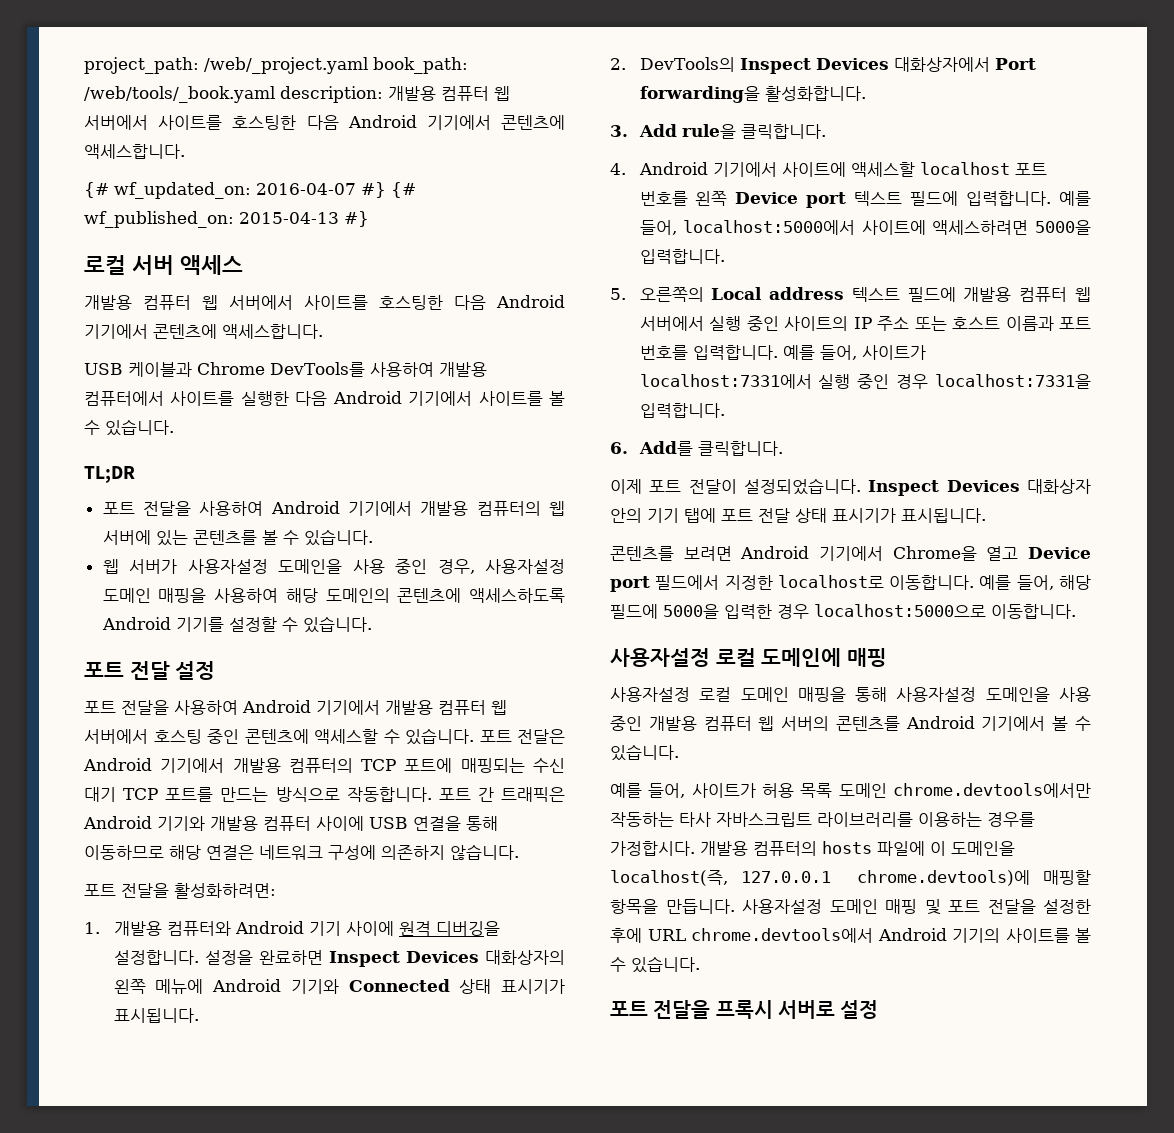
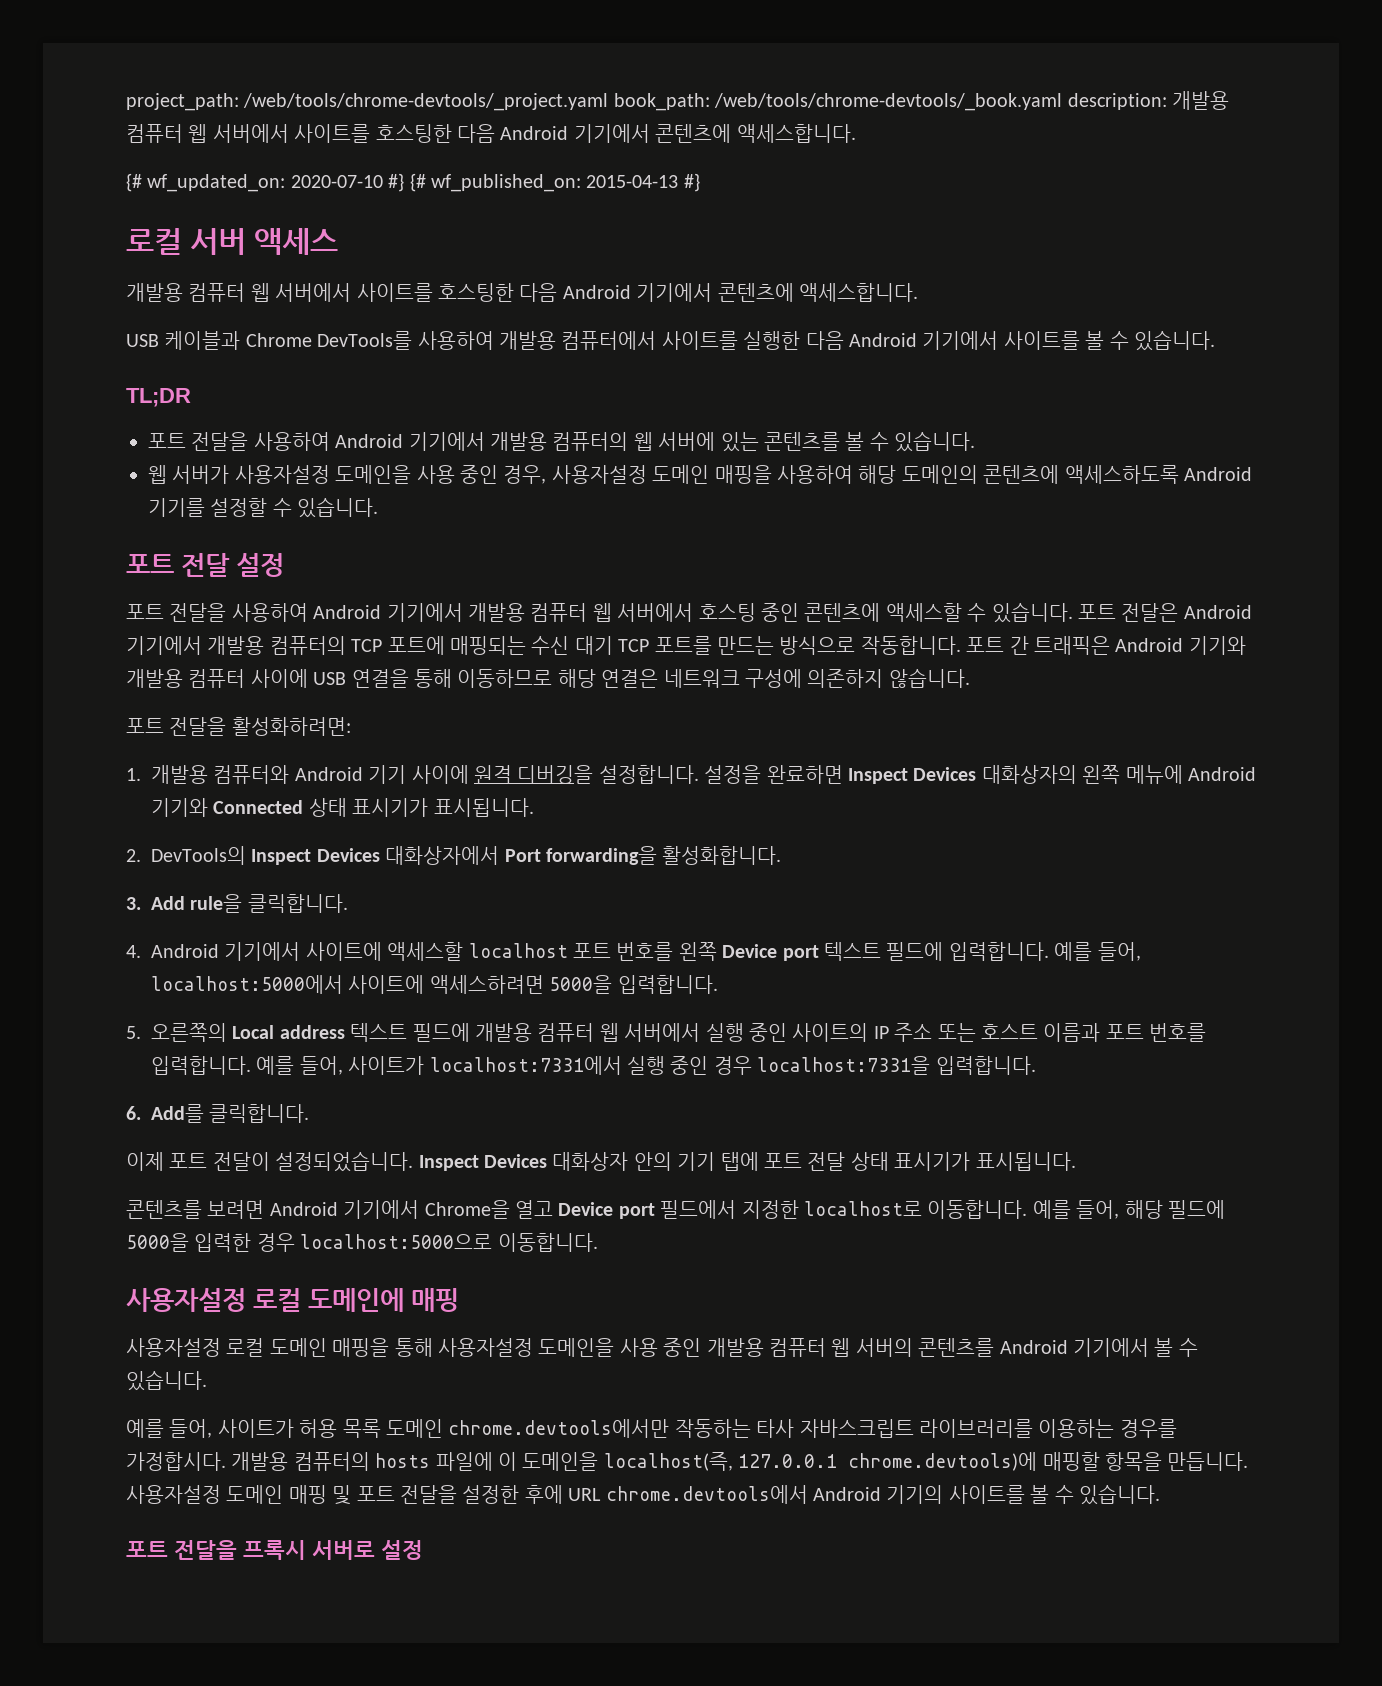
[204,57,468,74] [84,86,275,103] /web/_project.yaml book_path: /web/tools/_book.yaml -> [243,93,1063,111] /web/tools/chrome-devtools/_project.yaml book_path: /web/tools/chrome-devtools/_book.yaml
[256,183,356,195] 2016-04-07 -> [290,175,383,188] 2020-07-10

